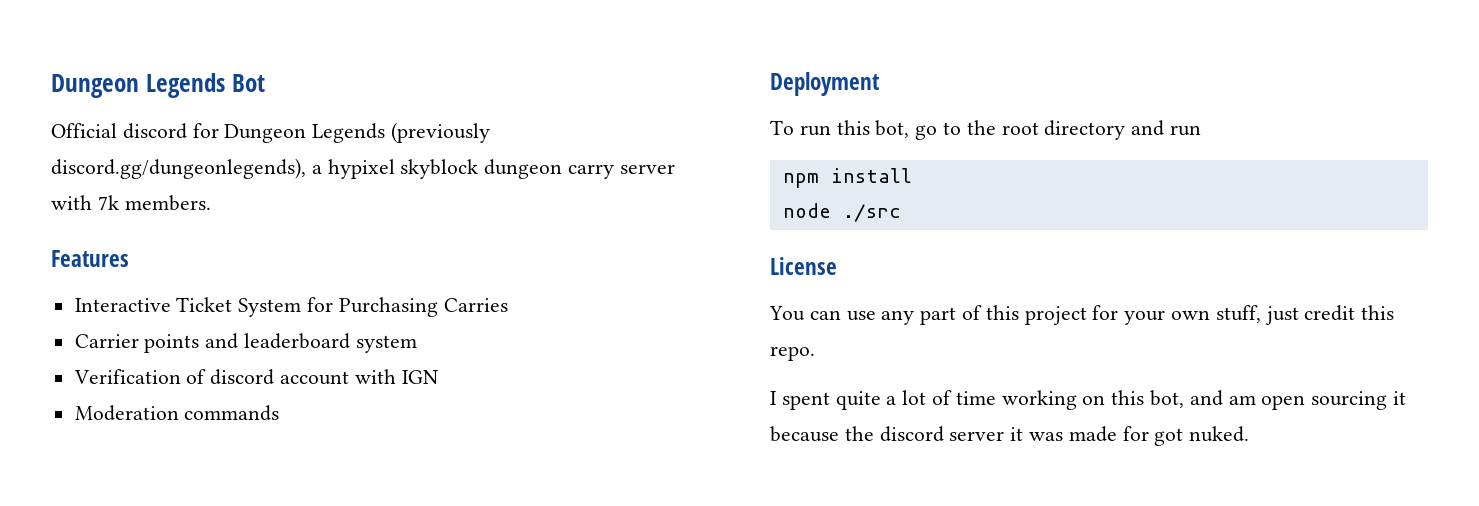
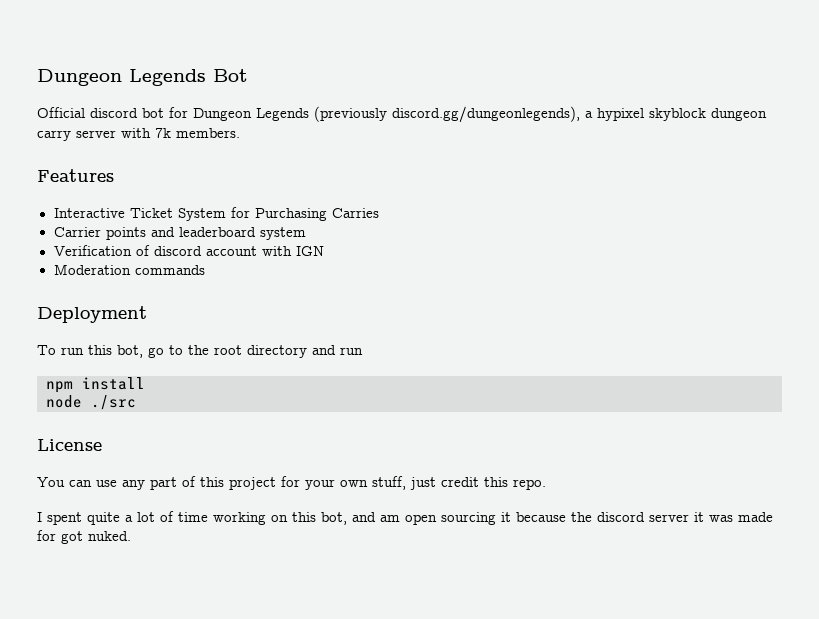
(187, 131) none -> [142,108,164,118] bot

